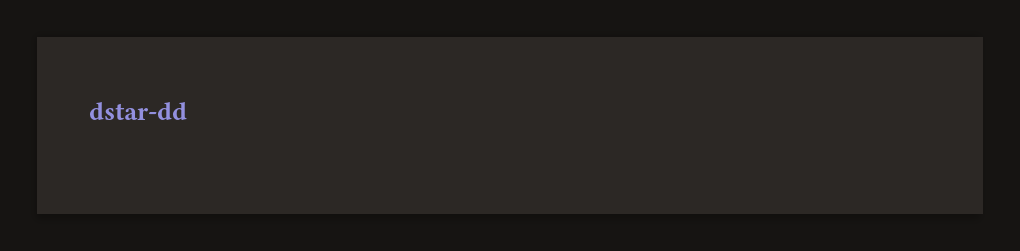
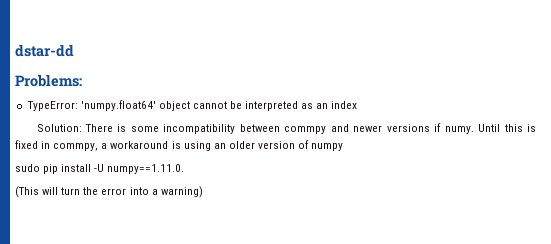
(187, 111) none -> [15,74,82,87] [26,100,358,111] [36,123,536,134] [15,140,344,151] [15,164,185,174] [15,186,203,198] // Problems: // TypeError: 'numpy.float64' object cannot be interpreted as an index // Solution: There is some incompatibility between commpy and newer versions if numy. Until this is fixed in commpy, a workaround is using an older version of numpy // sudo pip install -U numpy==1.11.0. // (This will turn the error into a warning)

